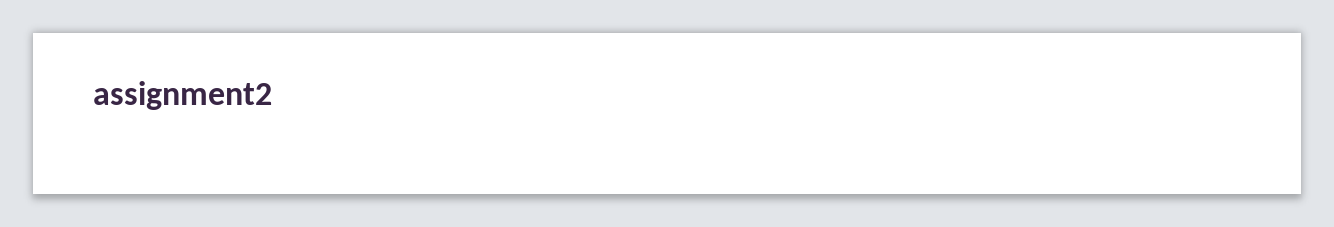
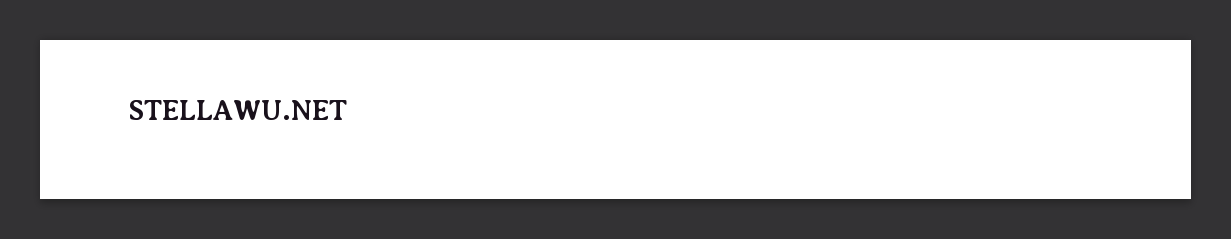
[93,81,272,110] assignment2 -> [129,100,347,120] STELLAWU.NET

